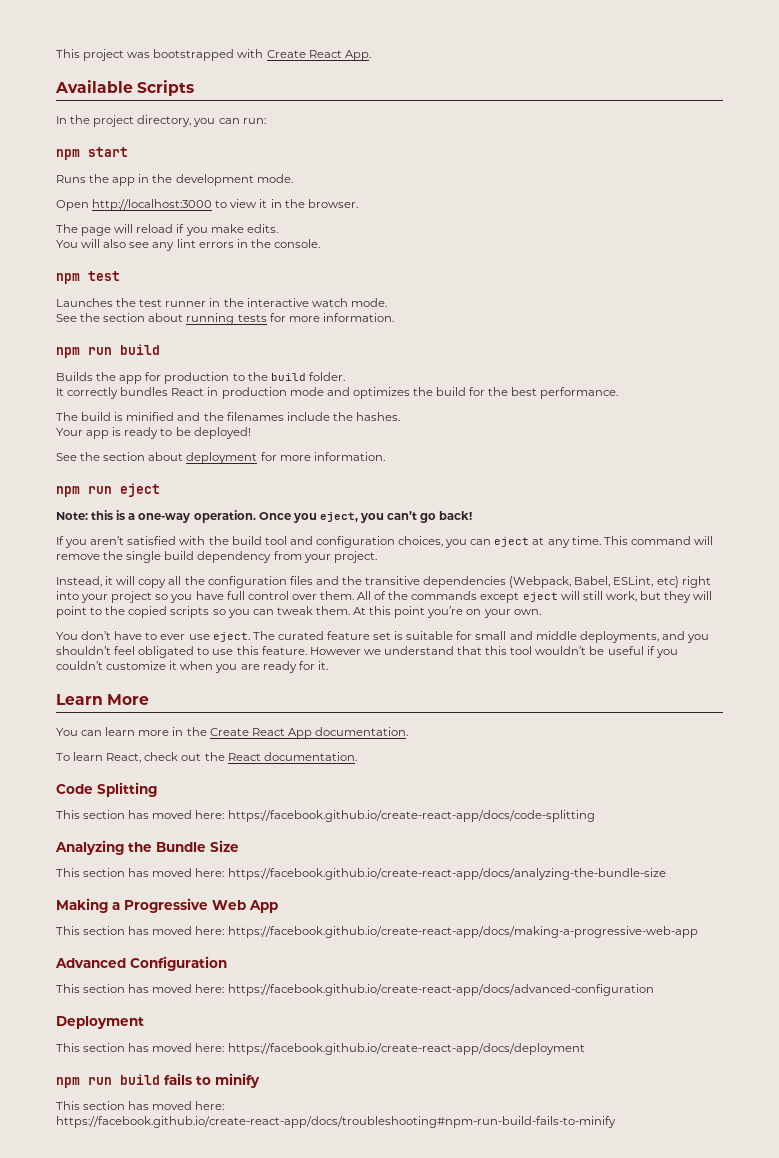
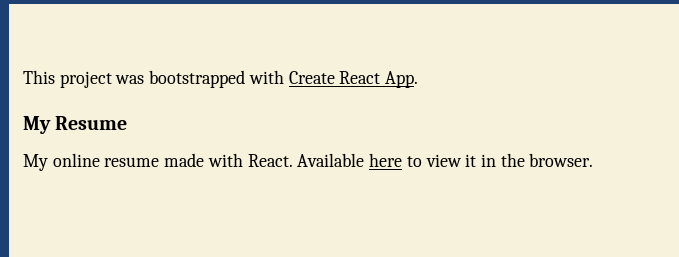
[55,80,195,96] [56,115,266,127] [56,147,128,160] [56,174,293,186] [56,199,213,211] Available Scripts // In the project directory, you can run: // npm start // Runs the app in the development mode. // Open http://localhost:3000 -> [23,116,128,134] [23,153,403,171] My Resume // My online resume made with React. Available here
[56,224,278,236] [56,239,320,251] [56,271,120,284] [56,298,387,307] [56,313,394,325] [56,344,160,358] [56,372,345,384] [56,387,619,399] [56,412,400,421] [56,427,251,439] [56,452,385,464] [56,483,160,497] [56,510,473,523] [56,536,713,548] [56,551,377,563] [56,576,711,588] [56,591,713,603] [56,606,541,618] [56,631,709,643] [56,646,678,658] [56,661,328,673] [56,694,150,705] [56,727,408,739] [56,752,357,763] [56,782,157,797] [56,810,595,822] [55,840,239,855] [56,868,666,880] [56,898,278,913] [56,926,698,938] [55,956,227,971] [56,984,654,996] [56,1016,144,1029] [56,1043,585,1055] [56,1073,260,1088] [56,1101,225,1110] [56,1116,616,1128] // The page will reload if you make edits. // You will also see any lint errors in the console. // npm test // Launches the test runner in the interactive watch mode. // See the section about running tests for more information. // npm run build // Builds the app for production to the build folder. // It correctly bundles React in production mode and optimizes the build for the best performance. // The build is minified and the filenames include the hashes. // Your app is ready to be deployed! // See the section about deployment for more information. // npm run eject // Note: this is a one-way operation. Once you eject, you can’t go back! // If you aren’t satisfied with the build tool and configuration choices, you can eject at any time. This command will remove the single build dependency from your project. // Instead, it will copy all the configuration files and the transitive dependencies (Webpack, Babel, ESLint, etc) right into your project so you have full control over them. All of the commands except eject will still work, but they will point to the copied scripts so you can tweak them. At this point you’re on your own. // You don’t have to ever use eject. The curated feature set is suitable for small and middle deployments, and you shouldn’t feel obligated to use this feature. However we understand that this tool wouldn’t be useful if you couldn’t customize it when you are ready for it. // Learn More // You can learn more in the Create React App documentation. // To learn React, check out the React documentation. // Code Splitting // This section has moved here: https://facebook.github.io/create-react-app/docs/code-splitting // Analyzing the Bundle Size // This section has moved here: https://facebook.github.io/create-react-app/docs/analyzing-the-bundle-size // Making a Progressive Web App // This section has moved here: https://facebook.github.io/create-react-app/docs/making-a-progressive-web-app // Advanced Configuration // This section has moved here: https://facebook.github.io/create-react-app/docs/advanced-configuration // Deployment // This section has moved here: https://facebook.github.io/create-react-app/docs/deployment // npm run build fails to minify // This section has moved here: https://facebook.github.io/create-react-app/docs/troubleshooting#npm-run-build-fails-to-minify -> (594, 160) none

